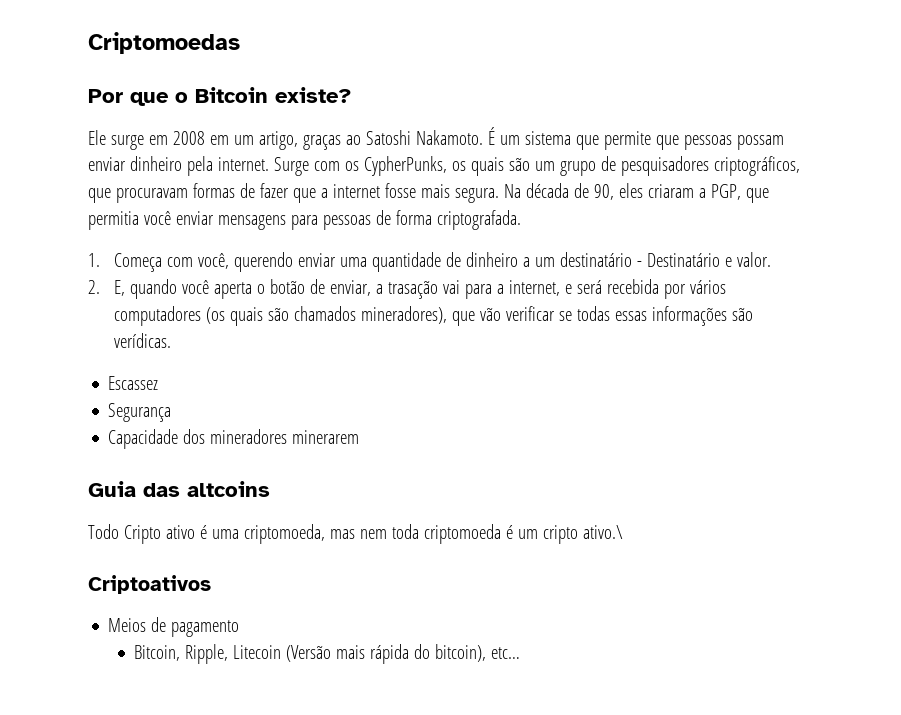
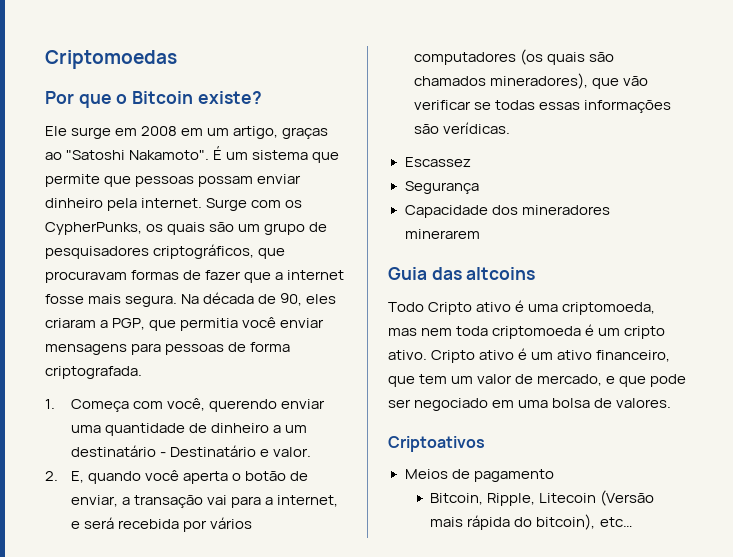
[365,130,483,145] Satoshi Nakamoto. -> [66,150,210,160] "Satoshi Nakamoto".
[388,280,439,299] trasação -> [133,495,203,508] transação
[582,525,623,539] ativo.\ -> [388,348,671,363] [388,374,687,387] [388,398,672,411] ativo. Cripto ativo é um ativo financeiro, que tem um valor de mercado, e que pode ser negociado em uma bolsa de valores.

